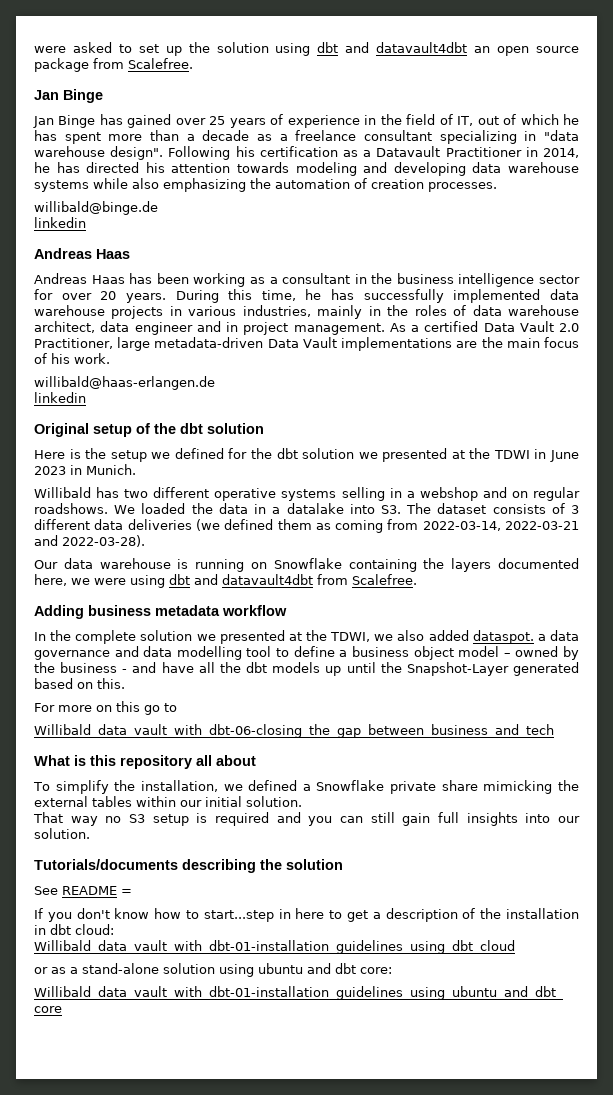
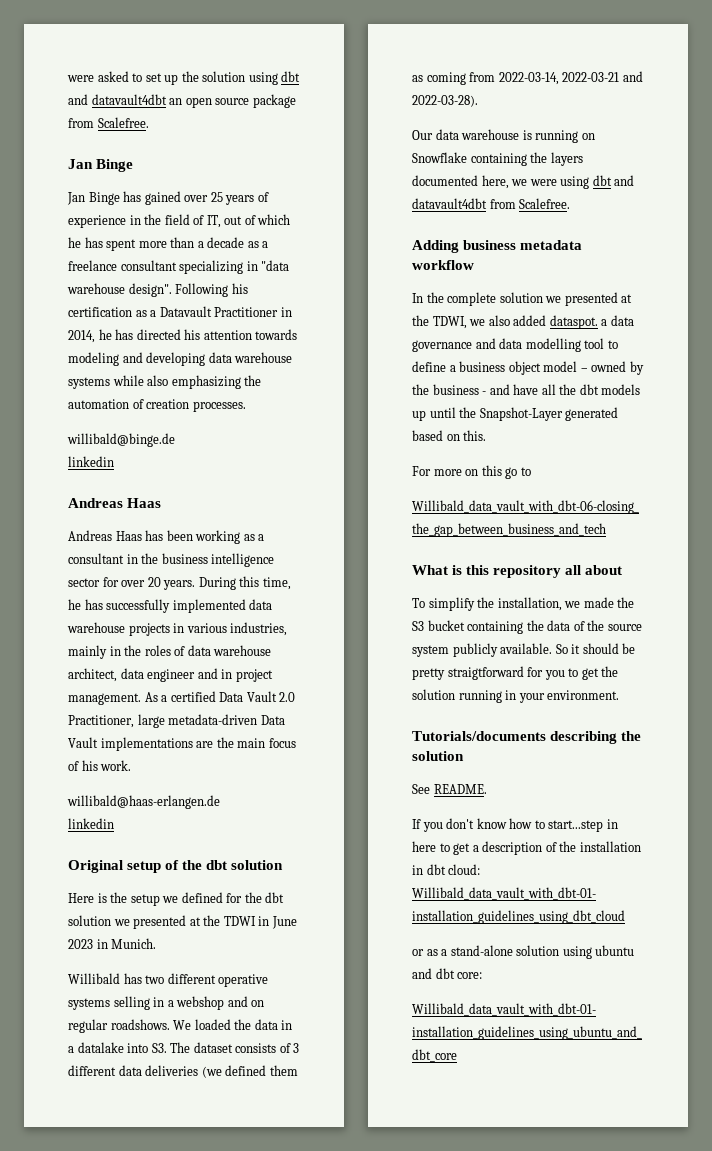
[248,780,579,794] [34,796,302,807] [33,812,581,826] [34,828,90,839] defined a Snowflake private share mimicking the external tables within our initial solution. // That way no S3 setup is required and you can still gain full insights into our solution. -> [583,597,635,608] [412,620,642,634] [412,643,636,657] [412,666,619,680] [412,689,620,703] made the S3 bucket containing the data of the source system publicly available. So it should be pretty straigtforward for you to get the solution running in your environment.
[62,886,132,895] README = -> [433,784,487,794] README.

